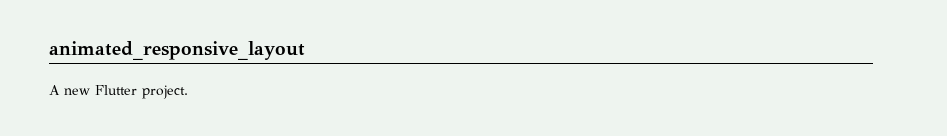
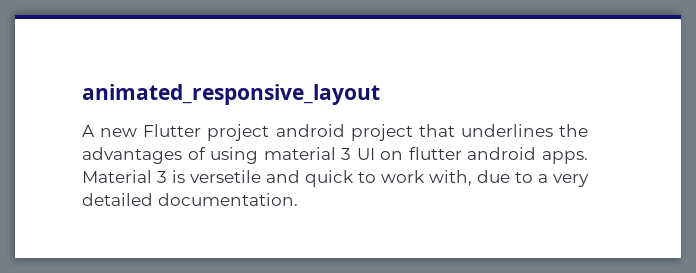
[142,85,188,99] project. -> [207,124,588,141] [82,147,588,164] [82,170,589,187] [82,193,298,206] project android project that underlines the advantages of using material 3 UI on flutter android apps. Material 3 is versetile and quick to work with, due to a very detailed documentation.

